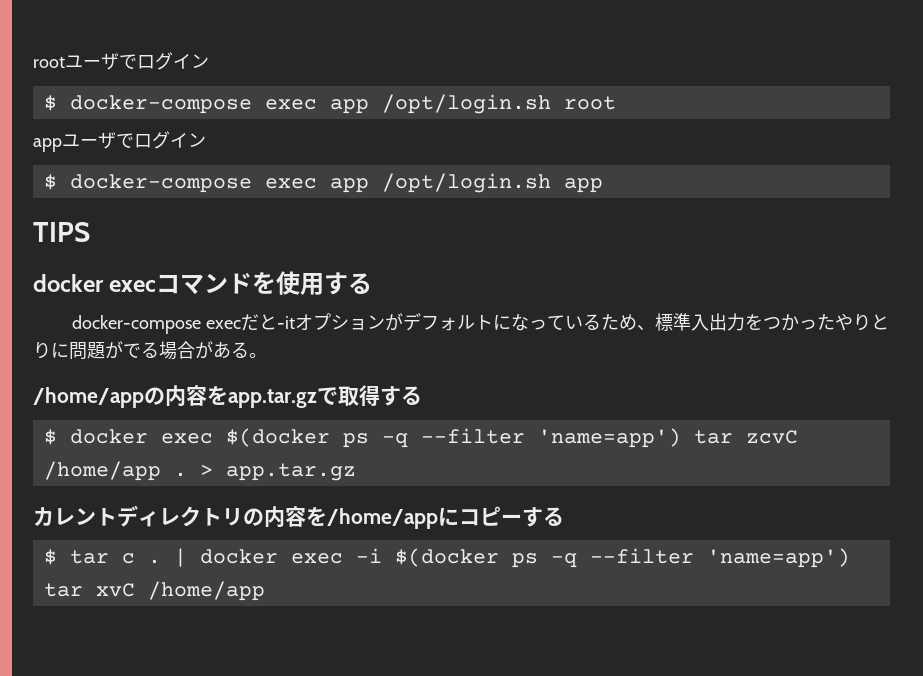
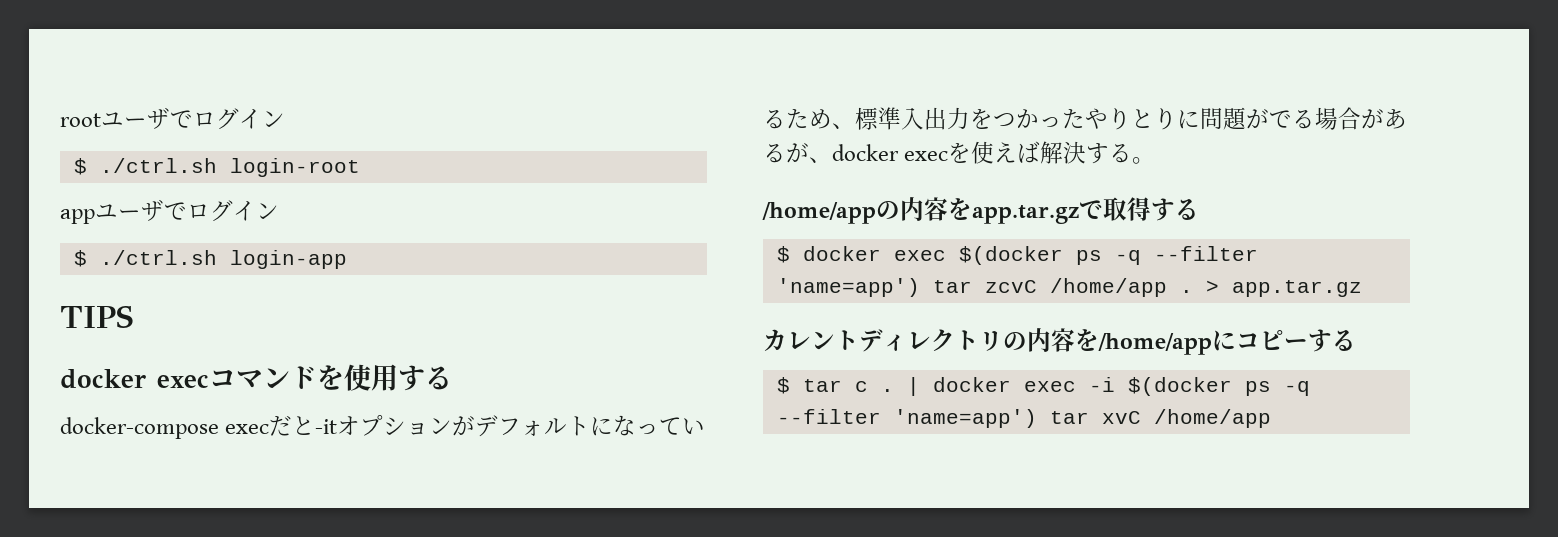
[69,94,616,114] docker-compose exec app /opt/login.sh root -> [99,158,360,177] ./ctrl.sh login-root
[69,173,603,193] docker-compose exec app /opt/login.sh app -> [99,250,347,269] ./ctrl.sh login-app
(249, 350) none -> [786,141,1133,164] が、docker execを使えば解決する

